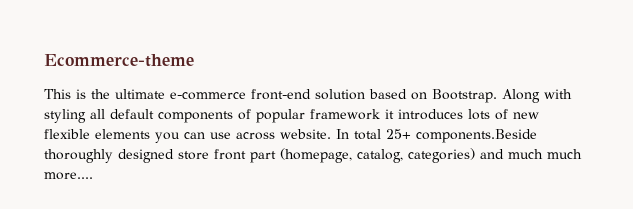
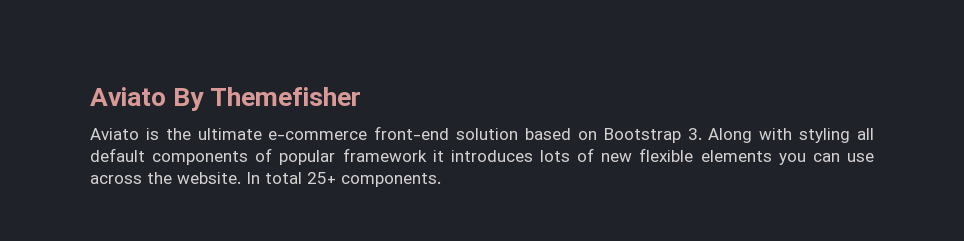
[44,54,194,67] [44,89,71,99] Ecommerce-theme // This -> [90,87,362,111] [90,128,139,140] Aviato By Themefisher // Aviato
[432,89,497,103] Bootstrap. -> [603,128,702,143] Bootstrap 3.
(275, 136) none -> [147,172,172,184] the
[416,129,537,143] [44,148,582,163] [44,172,93,180] components.Beside thoroughly designed store front part (homepage, catalog, categories) and much much more.... -> [341,173,441,187] components.

